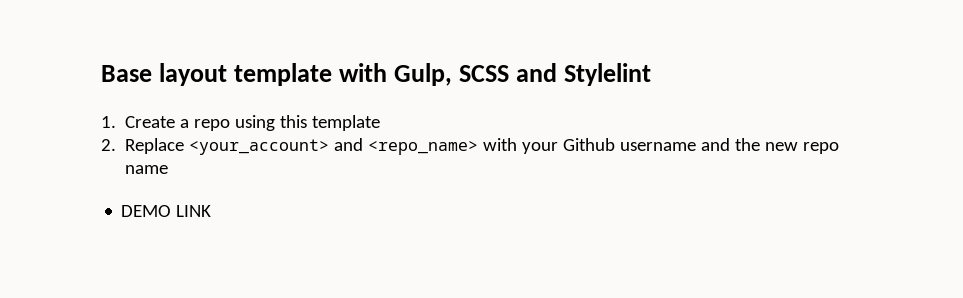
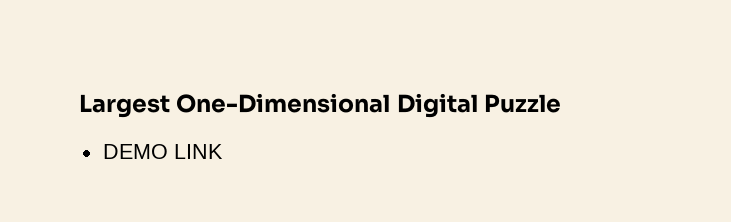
[101,63,652,86] [101,115,381,131] [101,138,840,155] [125,165,169,174] Base layout template with Gulp, SCSS and Stylelint // 1. Create a repo using this template // 2. Replace <your_account> and <repo_name> with your Github username and the new repo name -> [79,93,562,118] Largest One-Dimensional Digital Puzzle

